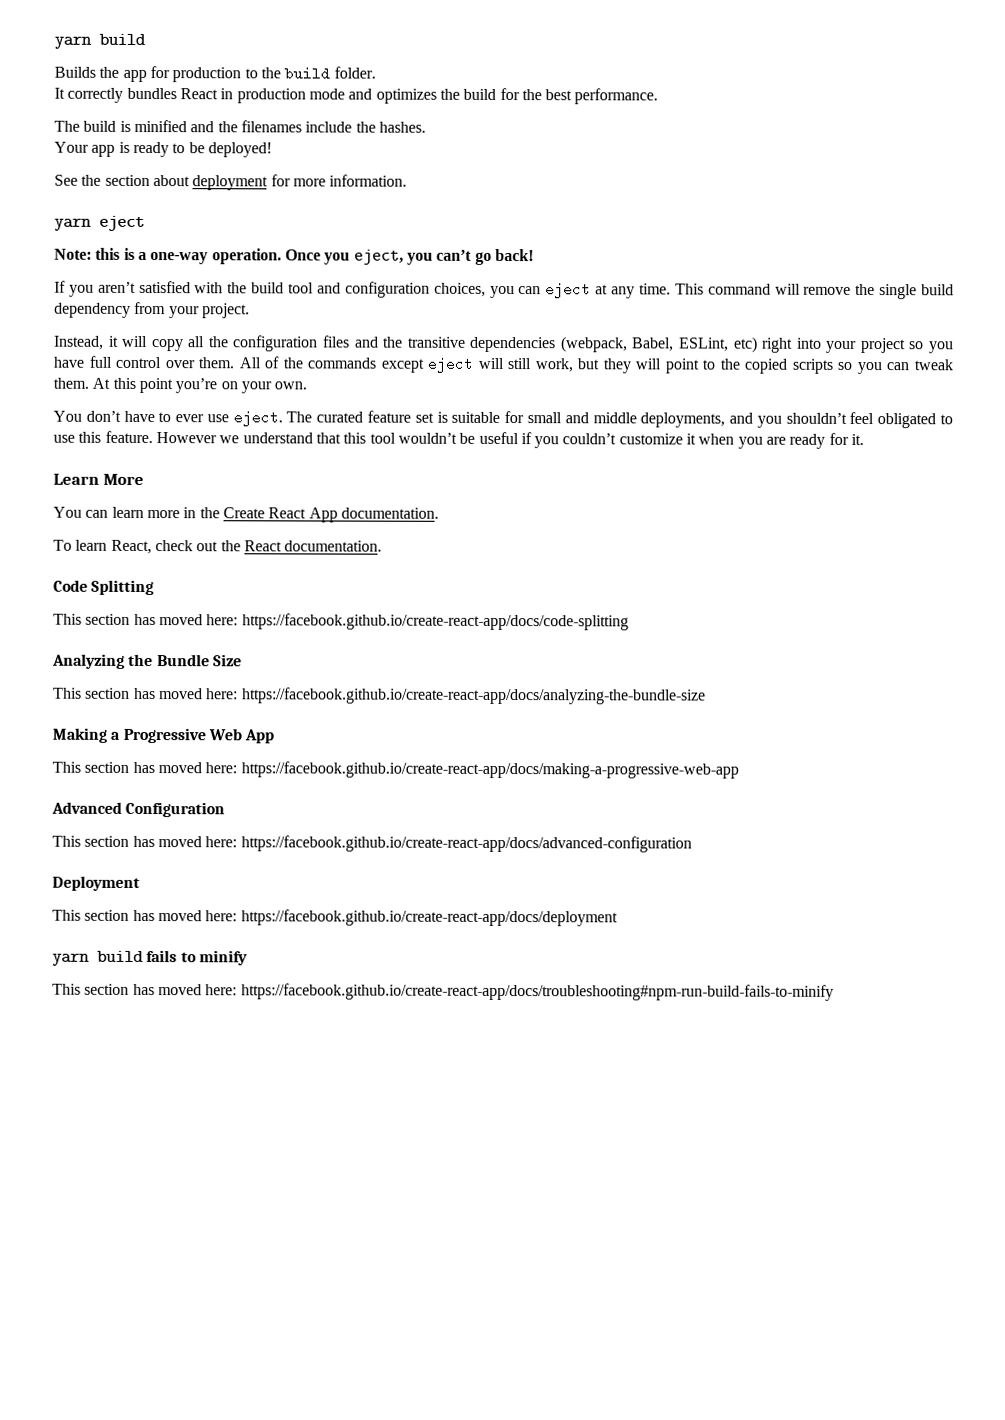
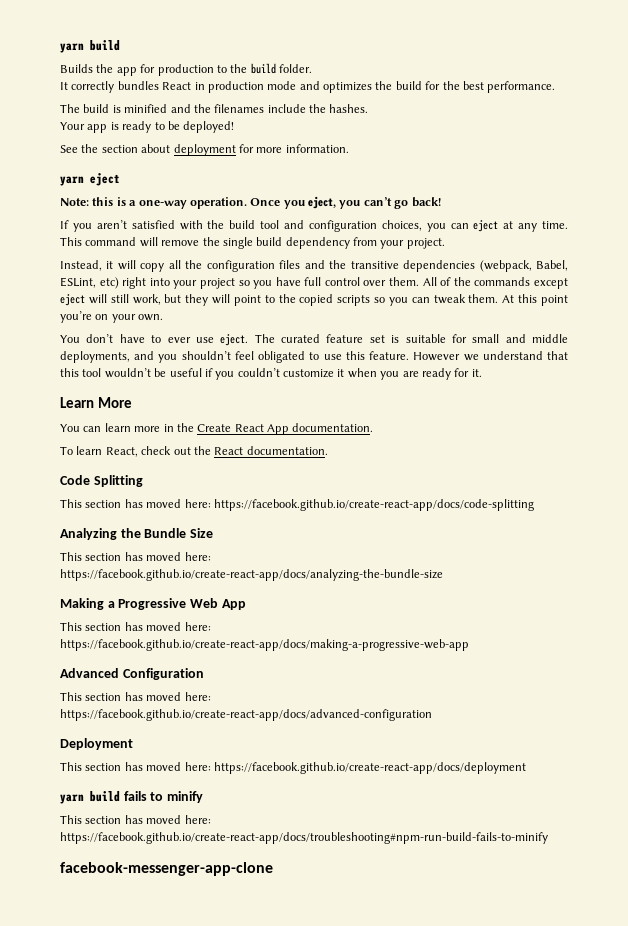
(834, 992) none -> [60,862,273,876] // facebook-messenger-app-clone

